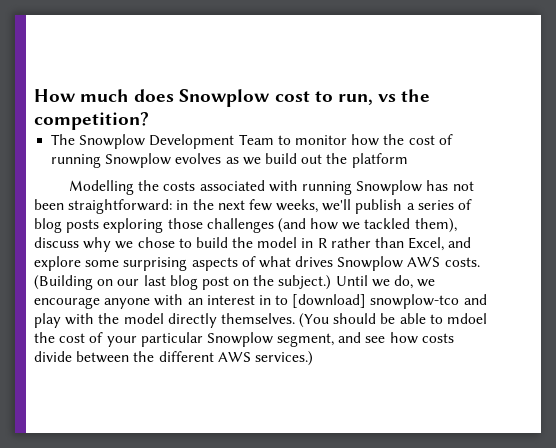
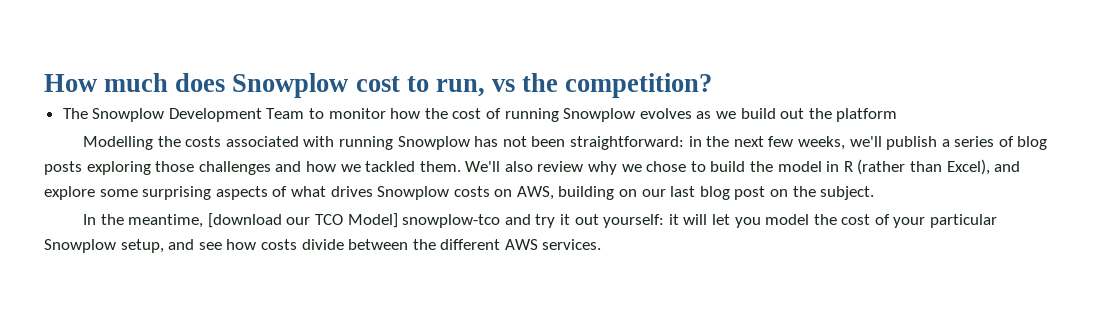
[277,218,306,233] (and -> [275,161,302,172] and
[414,218,457,233] [34,237,79,248] them), discuss -> [419,161,584,172] them. We'll also review
[330,237,445,251] rather than Excel, -> [857,159,990,175] (rather than Excel),
[407,257,480,267] [34,275,93,290] AWS costs. (Building -> [453,186,615,200] costs on AWS, building
[278,275,436,290] [34,294,487,309] [34,313,488,328] subject.) Until we do, we encourage anyone with an interest in to [download] snowplow-tco and play with the model directly themselves. (You should be able to mdoel -> [820,186,875,200] [83,213,810,228] subject. // In the meantime, [download our TCO Model] snowplow-tco and try it out yourself: it will let you model
[277,333,335,347] segment, -> [120,239,164,253] setup,
[254,351,313,366] services.) -> [542,239,602,250] services.

